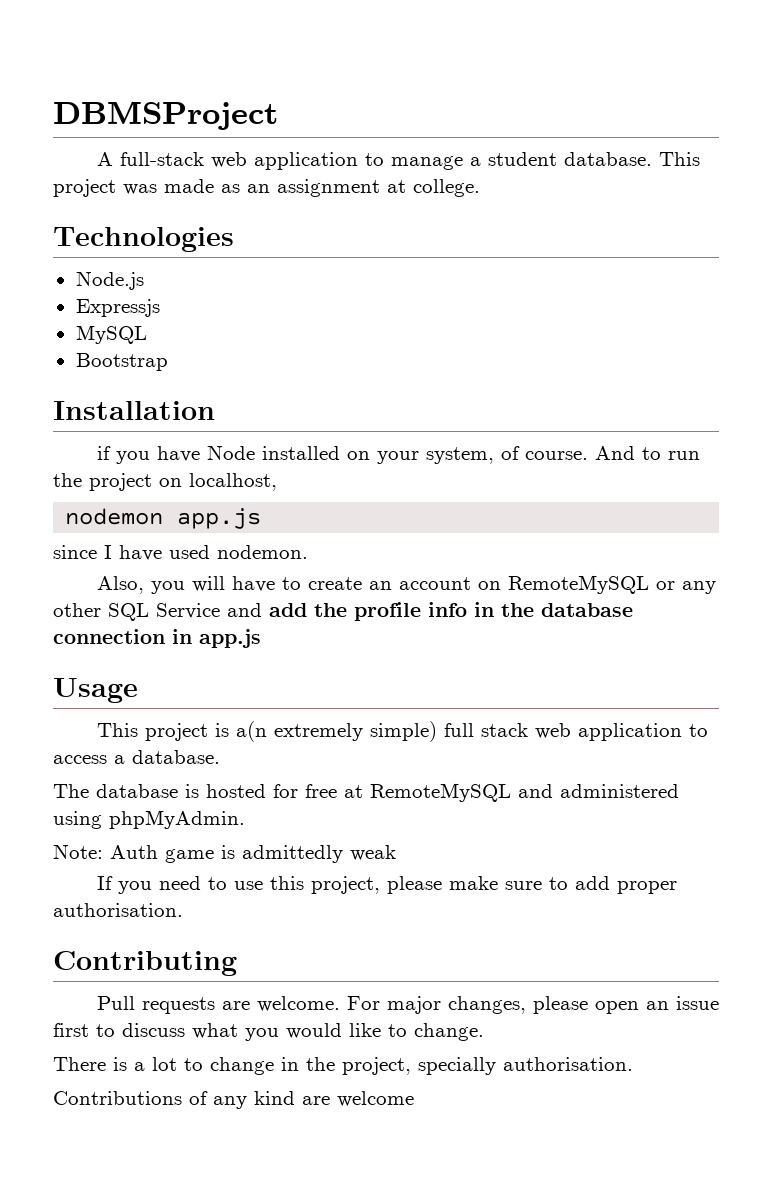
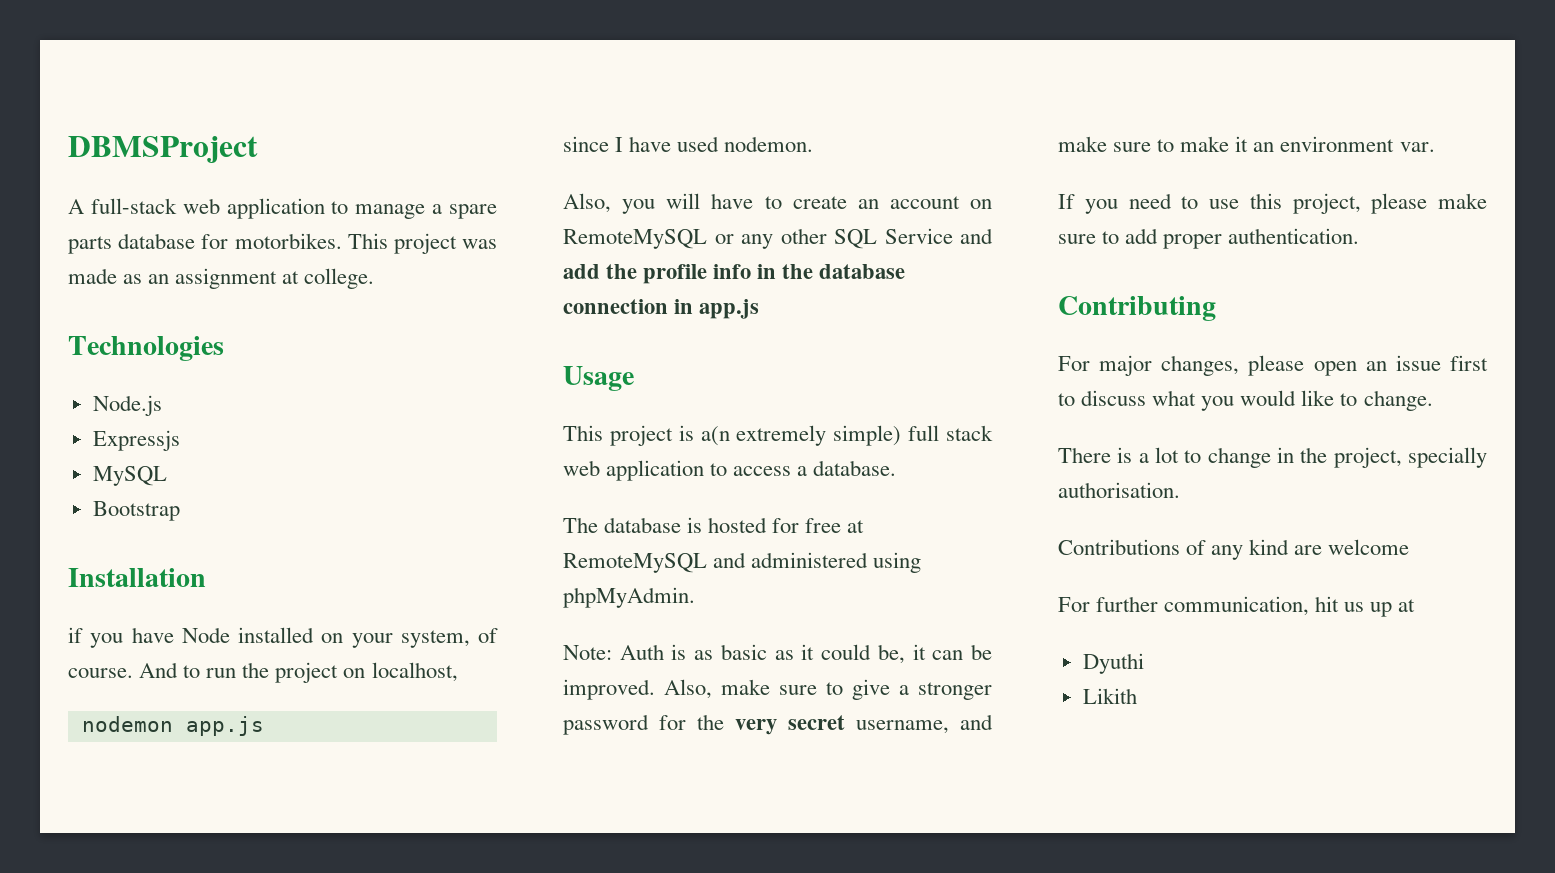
[487,152,652,166] student database. -> [448,204,497,219] [68,233,342,254] spare parts database for motorbikes.
[165,845,396,863] game is admittedly weak -> [671,644,992,664] [563,679,992,700] [563,714,993,735] [1058,136,1435,152] is as basic as it could be, it can be improved. Also, make sure to give a stronger password for the very secret username, and make sure to make it an environment var.
[53,903,183,917] authorisation. -> [1228,228,1360,244] authentication.
[96,996,340,1014] Pull requests are welcome. -> (1216, 308) none
(414, 1099) none -> [1058,596,1416,617] [1082,653,1144,674] [1082,688,1137,704] // For further communication, hit us up at // Dyuthi // Likith

